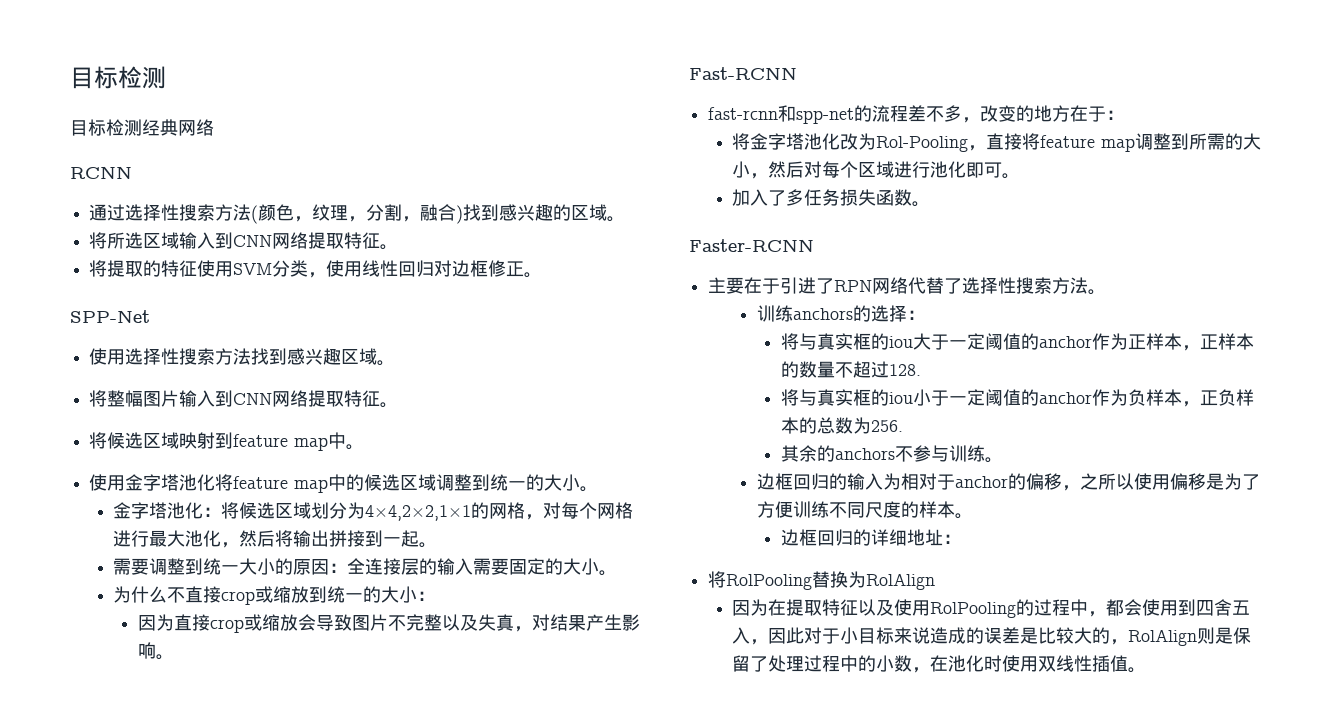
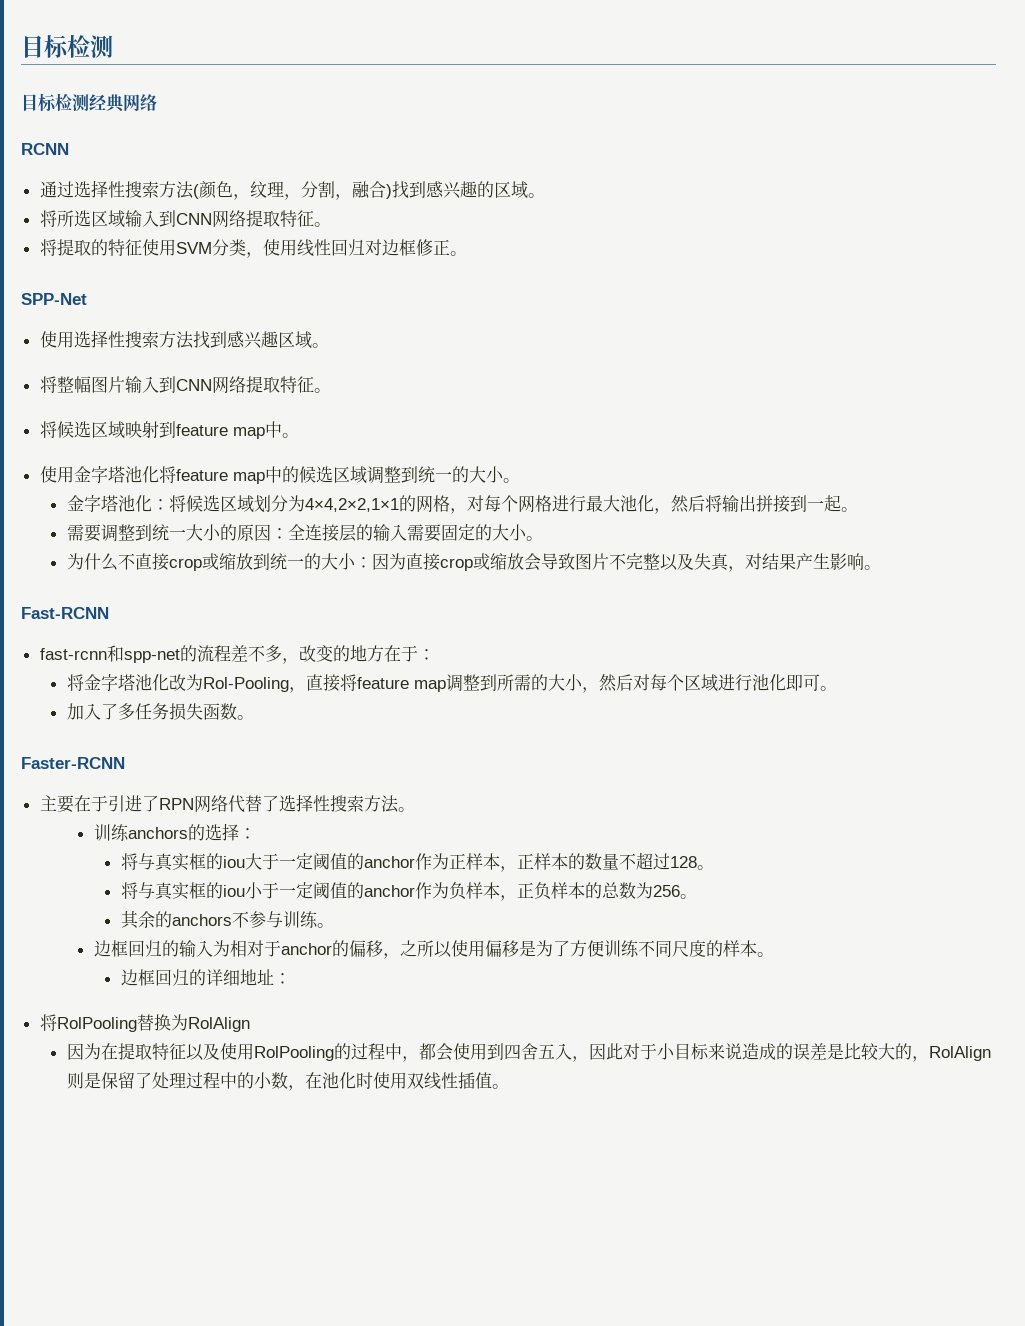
(436, 596) // -> (372, 562) none
[888,364,921,376] 128. -> [669,856,714,870] 128。
[870,420,903,432] 256. -> [652,885,697,899] 256。

